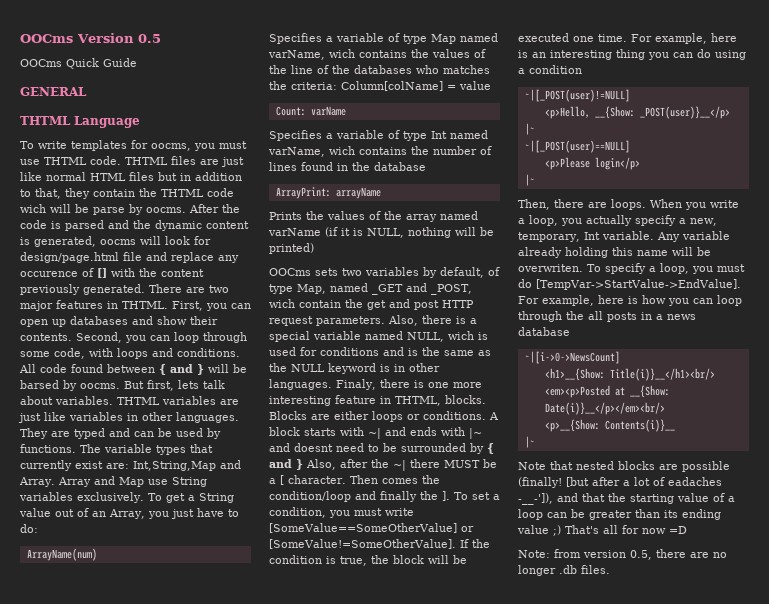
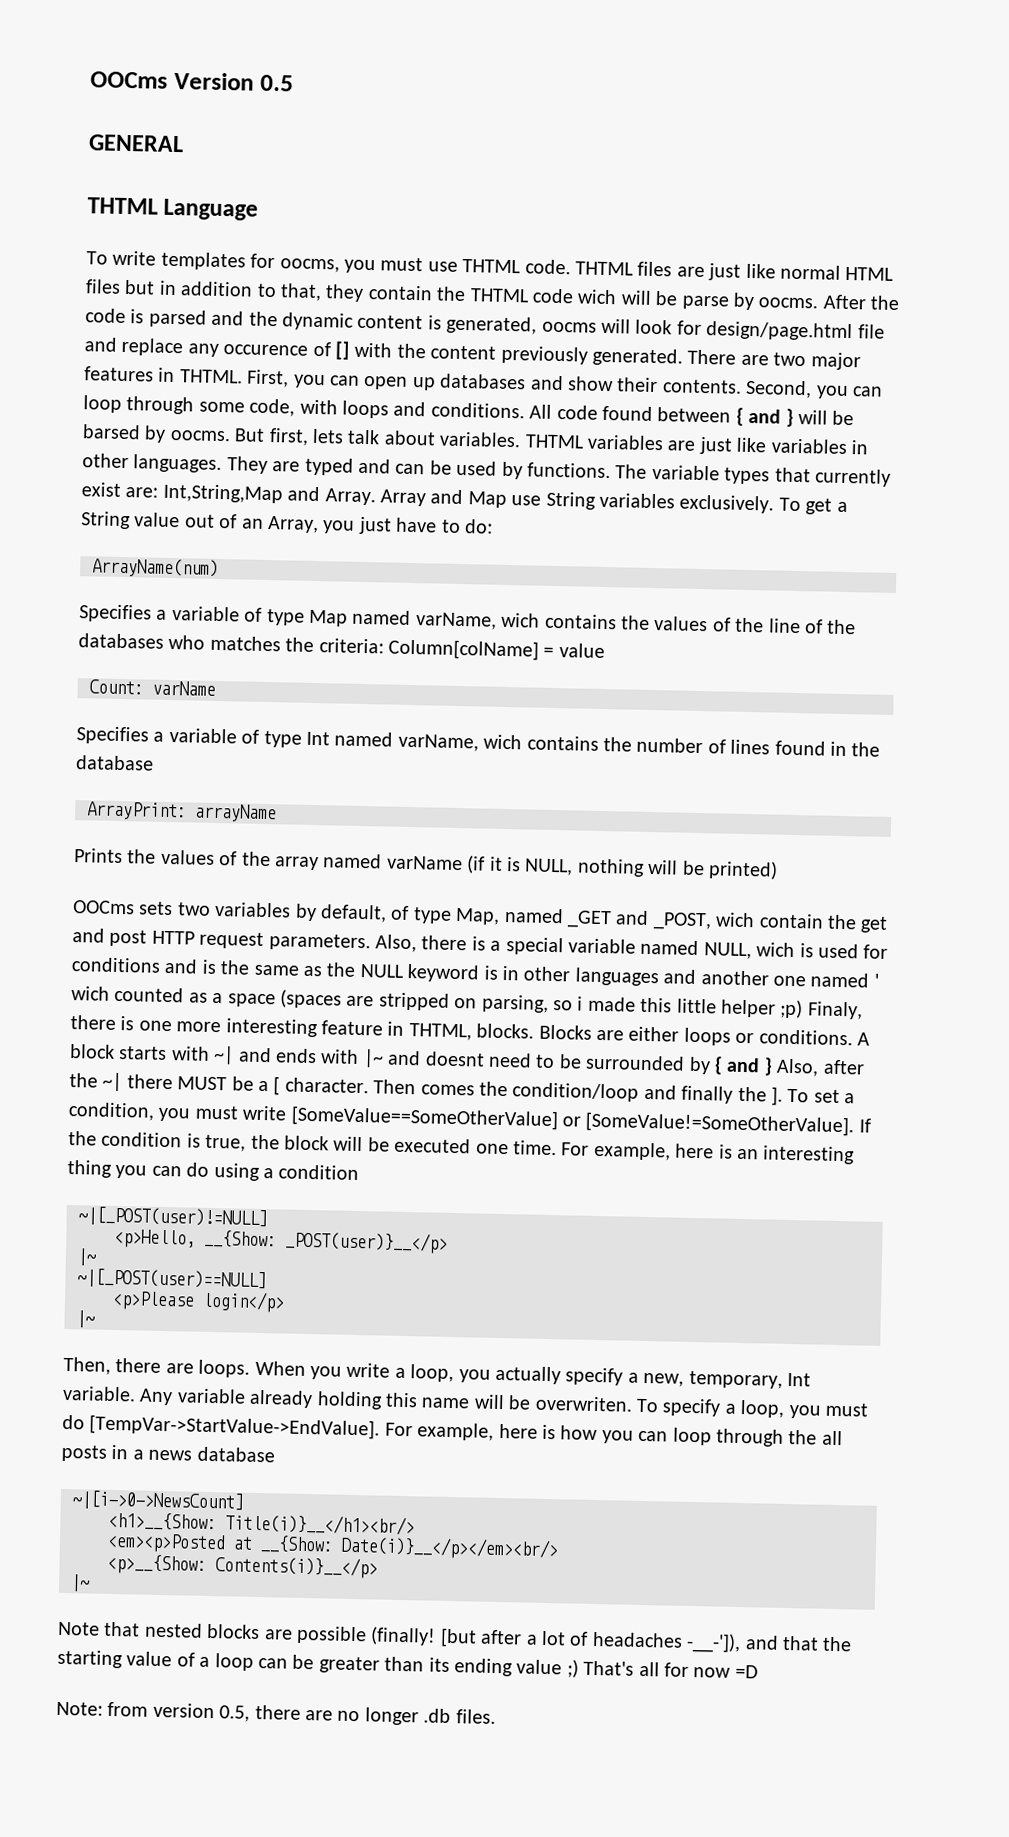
[20,58,137,69] // OOCms Quick Guide -> (294, 83) none
[269,379,332,390] languages. -> [574,967,879,988] [71,986,804,1019] languages and another one named ' wich counted as a space (spaces are stripped on parsing, so i made this little helper ;p)
[604,419,675,432] Contents(i)}__ -> [215,1555,378,1579] Contents(i)}__</p>
[668,477,722,486] eadaches -> [591,1631,683,1648] headaches

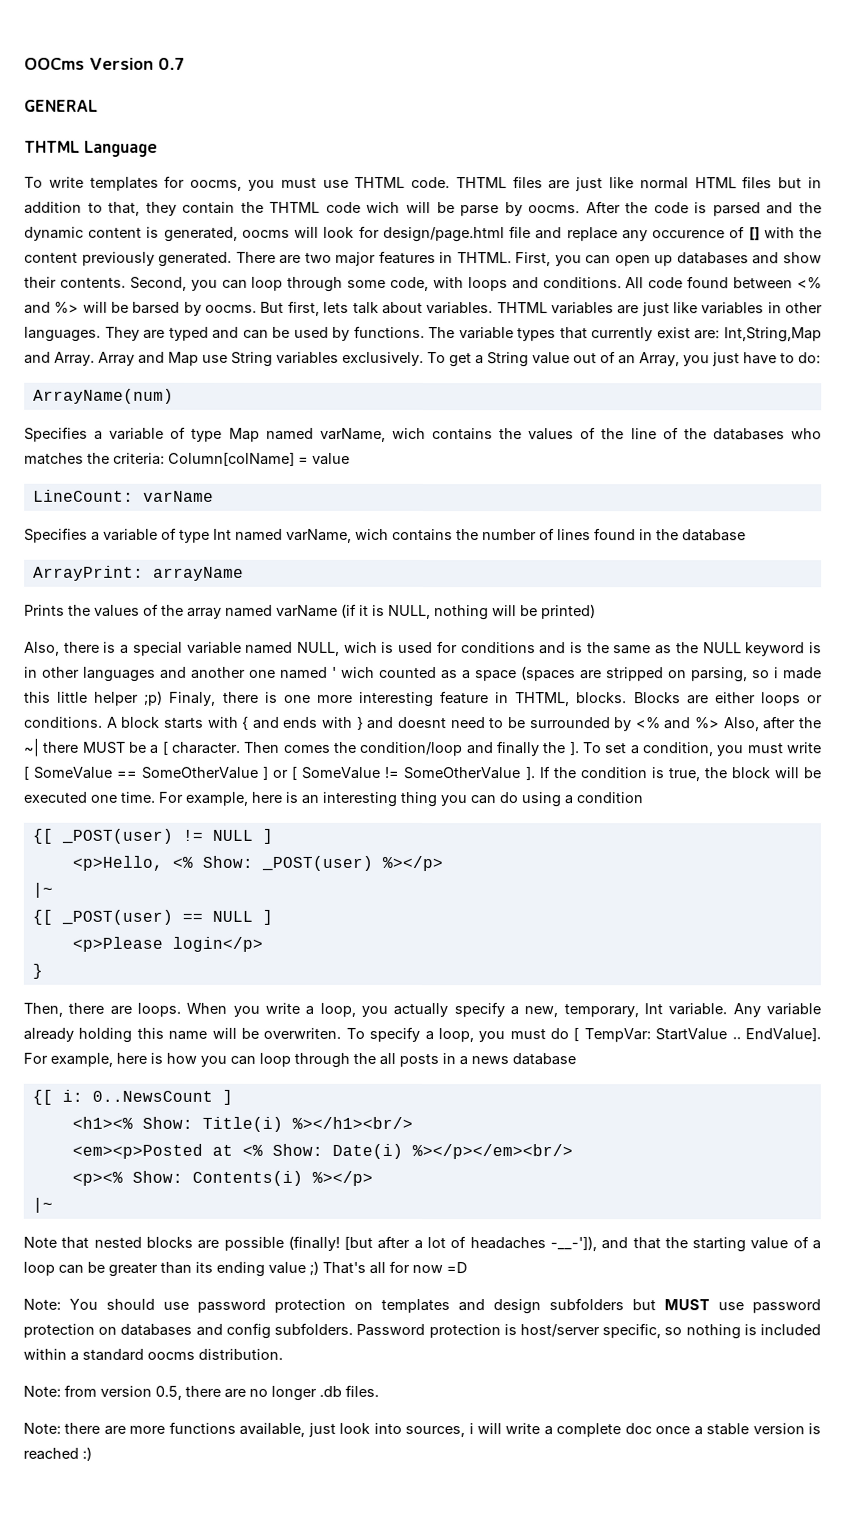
[259,74,294,92] 0.5 -> [157,57,185,70] 0.7
[735,407,794,427] { and } -> [796,277,822,289] [24,301,80,314] <% and %>
[89,679,144,695] Count: -> [32,489,134,502] LineCount:
[73,900,889,933] [72,928,371,952] OOCms sets two variables by default, of type Map, named _GET and _POST, wich contain the get and post HTTP request parameters. -> (596, 612) none
[213,1046,235,1065] ~| -> [242,715,250,730] {
[362,1049,384,1068] |~ -> [356,715,364,730] }
[713,1056,773,1076] { and } -> [635,717,721,730] <% and %>
[290,1105,855,1137] [SomeValue==SomeOtherValue] or [SomeValue!=SomeOtherValue]. -> [23,765,535,781] [ SomeValue == SomeOtherValue ] or [ SomeValue != SomeOtherValue ].
[78,1206,268,1229] [114,1228,448,1254] [77,1248,97,1266] [77,1268,267,1291] ~|[_POST(user)!=NULL] // <p>Hello, __{Show: _POST(user)}__</p> // |~ // ~|[_POST(user)==NULL] -> [31,828,273,844] [71,855,443,872] [31,882,53,898] [31,909,273,925] {[ _POST(user) != NULL ] // <p>Hello, <% Show: _POST(user) %></p> // |~ // {[ _POST(user) == NULL ]
[76,1310,95,1328] |~ -> [31,963,43,979] }
[89,1414,381,1440] [TempVar->StartValue->EndValue]. -> [573,1027,822,1043] [ TempVar: StartValue .. EndValue].
[72,1490,244,1512] [108,1511,415,1536] [107,1532,559,1561] [107,1553,378,1579] ~|[i->0->NewsCount] // <h1>__{Show: Title(i)}__</h1><br/> // <em><p>Posted at __{Show: Date(i)}__</p></em><br/> // <p>__{Show: Contents(i)}__</p> -> [31,1089,233,1105] [71,1116,413,1132] [71,1143,573,1160] [71,1170,373,1186] {[ i: 0..NewsCount ] // <h1><% Show: Title(i) %></h1><br/> // <em><p>Posted at <% Show: Date(i) %></p></em><br/> // <p><% Show: Contents(i) %></p>
(758, 1671) none -> [23,1298,821,1315] [23,1322,821,1340] [23,1348,283,1361] // Note: You should use password protection on templates and design subfolders but MUST use password protection on databases and config subfolders. Password protection is host/server specific, so nothing is included within a standard oocms distribution.
(496, 1716) none -> [23,1421,822,1438] [23,1446,92,1461] // Note: there are more functions available, just look into sources, i will write a complete doc once a stable version is reached :)

